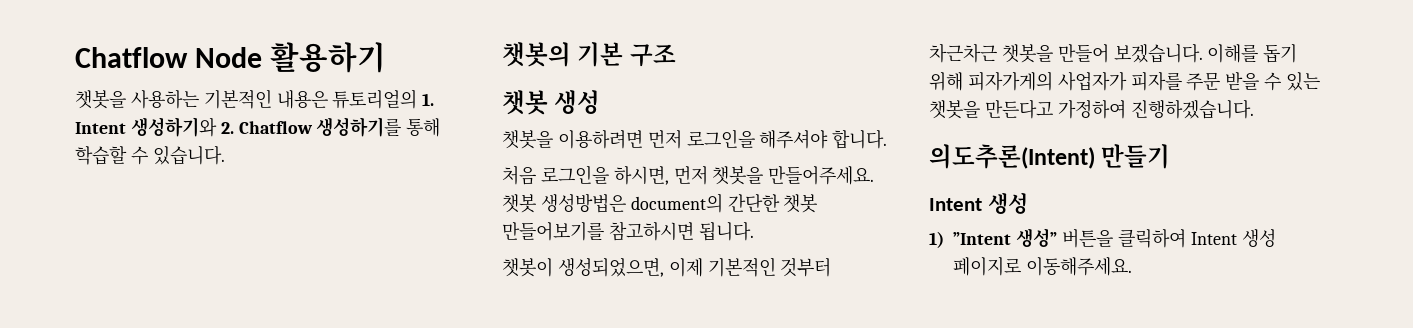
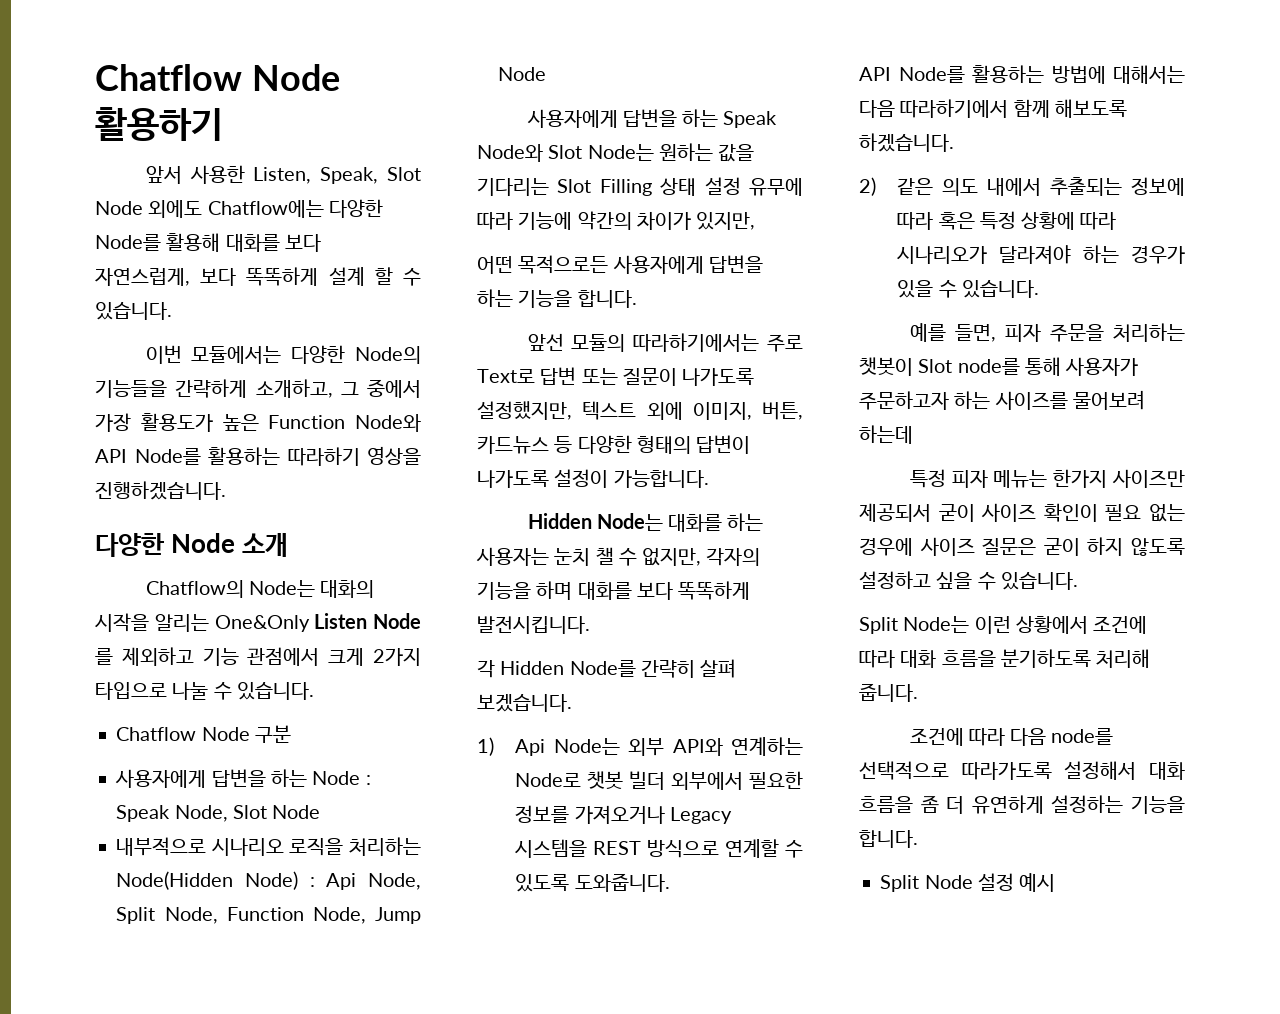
[75,89,435,109] [75,117,441,137] [75,145,225,165] [502,42,676,67] [502,90,601,115] [502,129,888,149] [502,165,875,185] [502,193,818,213] [502,221,754,241] [502,257,832,277] [929,43,1298,63] [929,71,1321,91] [929,99,1254,119] [929,144,1171,169] [929,192,1028,214] [929,228,1276,248] [953,256,1133,276] 챗봇을 사용하는 기본적인 내용은 튜토리얼의 1. Intent 생성하기와 2. Chatflow 생성하기를 통해 학습할 수 있습니다. // 챗봇의 기본 구조 // 챗봇 생성 // 챗봇을 이용하려면 먼저 로그인을 해주셔야 합니다. // 처음 로그인을 하시면, 먼저 챗봇을 만들어주세요. 챗봇 생성방법은 document의 간단한 챗봇 만들어보기를 참고하시면 됩니다. // 챗봇이 생성되었으면, 이제 기본적인 것부터 차근차근 챗봇을 만들어 보겠습니다. 이해를 돕기 위해 피자가게의 사업자가 피자를 주문 받을 수 있는 챗봇을 만든다고 가정하여 진행하겠습니다. // 의도추론(Intent) 만들기 // Intent 생성 // 1) ”Intent 생성” 버튼을 클릭하여 Intent 생성 페이지로 이동해주세요. -> [145,165,421,184] [95,199,383,218] [95,233,321,252] [95,267,421,286] [95,302,172,320] [145,345,421,364] [95,379,421,398] [95,413,421,432] [95,446,421,466] [95,481,226,500] [95,533,289,557] [145,580,375,598] [95,613,421,632] [95,647,422,666] [95,682,314,700] [116,725,291,743] [115,769,371,788] [116,805,321,822] [116,837,421,856] [116,871,421,890] [116,907,421,924] [498,67,547,81] [526,109,778,128] [477,143,755,162] [477,177,803,196] [477,211,756,230] [477,255,763,274] [477,289,637,308] [527,333,803,352] [477,367,755,386] [477,401,803,420] [477,435,751,454] [477,469,709,488] [527,513,764,532] [476,547,761,566] [477,581,751,600] [477,616,590,634] [477,659,737,678] [477,694,572,712] [477,737,803,756] [515,771,803,790] [515,805,732,824] [515,839,803,858] [515,873,670,892] [859,65,1185,84] [859,99,1127,118] [859,133,954,152] [859,177,1185,196] [897,211,1117,230] [897,245,1185,264] [897,280,1039,298] [909,323,1185,342] [859,357,1139,376] [859,390,1145,410] [859,425,913,444] [909,469,1185,488] [859,503,1185,522] [859,537,1185,556] [859,571,1078,590] [859,616,1148,634] [859,649,1151,668] [859,683,918,702] [909,728,1114,746] [859,761,1185,780] [859,795,1185,814] [859,830,918,848] [880,873,1056,892] 앞서 사용한 Listen, Speak, Slot Node 외에도 Chatflow에는 다양한 Node를 활용해 대화를 보다 자연스럽게, 보다 똑똑하게 설계 할 수 있습니다. // 이번 모듈에서는 다양한 Node의 기능들을 간략하게 소개하고, 그 중에서 가장 활용도가 높은 Function Node와 API Node를 활용하는 따라하기 영상을 진행하겠습니다. // 다양한 Node 소개 // Chatflow의 Node는 대화의 시작을 알리는 One&Only Listen Node 를 제외하고 기능 관점에서 크게 2가지 타입으로 나눌 수 있습니다. // Chatflow Node 구분 // 사용자에게 답변을 하는 Node : Speak Node, Slot Node // 내부적으로 시나리오 로직을 처리하는 Node(Hidden Node) : Api Node, Split Node, Function Node, Jump Node // 사용자에게 답변을 하는 Speak Node와 Slot Node는 원하는 값을 기다리는 Slot Filling 상태 설정 유무에 따라 기능에 약간의 차이가 있지만, // 어떤 목적으로든 사용자에게 답변을 하는 기능을 합니다. // 앞선 모듈의 따라하기에서는 주로 Text로 답변 또는 질문이 나가도록 설정했지만, 텍스트 외에 이미지, 버튼, 카드뉴스 등 다양한 형태의 답변이 나가도록 설정이 가능합니다. // Hidden Node는 대화를 하는 사용자는 눈치 챌 수 없지만, 각자의 기능을 하며 대화를 보다 똑똑하게 발전시킵니다. // 각 Hidden Node를 간략히 살펴 보겠습니다. // 1) Api Node는 외부 API와 연계하는 Node로 챗봇 빌더 외부에서 필요한 정보를 가져오거나 Legacy 시스템을 REST 방식으로 연계할 수 있도록 도와줍니다. // API Node를 활용하는 방법에 대해서는 다음 따라하기에서 함께 해보도록 하겠습니다. // 2) 같은 의도 내에서 추출되는 정보에 따라 혹은 특정 상황에 따라 시나리오가 달라져야 하는 경우가 있을 수 있습니다. // 예를 들면, 피자 주문을 처리하는 챗봇이 Slot node를 통해 사용자가 주문하고자 하는 사이즈를 물어보려 하는데 // 특정 피자 메뉴는 한가지 사이즈만 제공되서 굳이 사이즈 확인이 필요 없는 경우에 사이즈 질문은 굳이 하지 않도록 설정하고 싶을 수 있습니다. // Split Node는 이런 상황에서 조건에 따라 대화 흐름을 분기하도록 처리해 줍니다. // 조건에 따라 다음 node를 선택적으로 따라가도록 설정해서 대화 흐름을 좀 더 유연하게 설정하는 기능을 합니다. // Split Node 설정 예시

